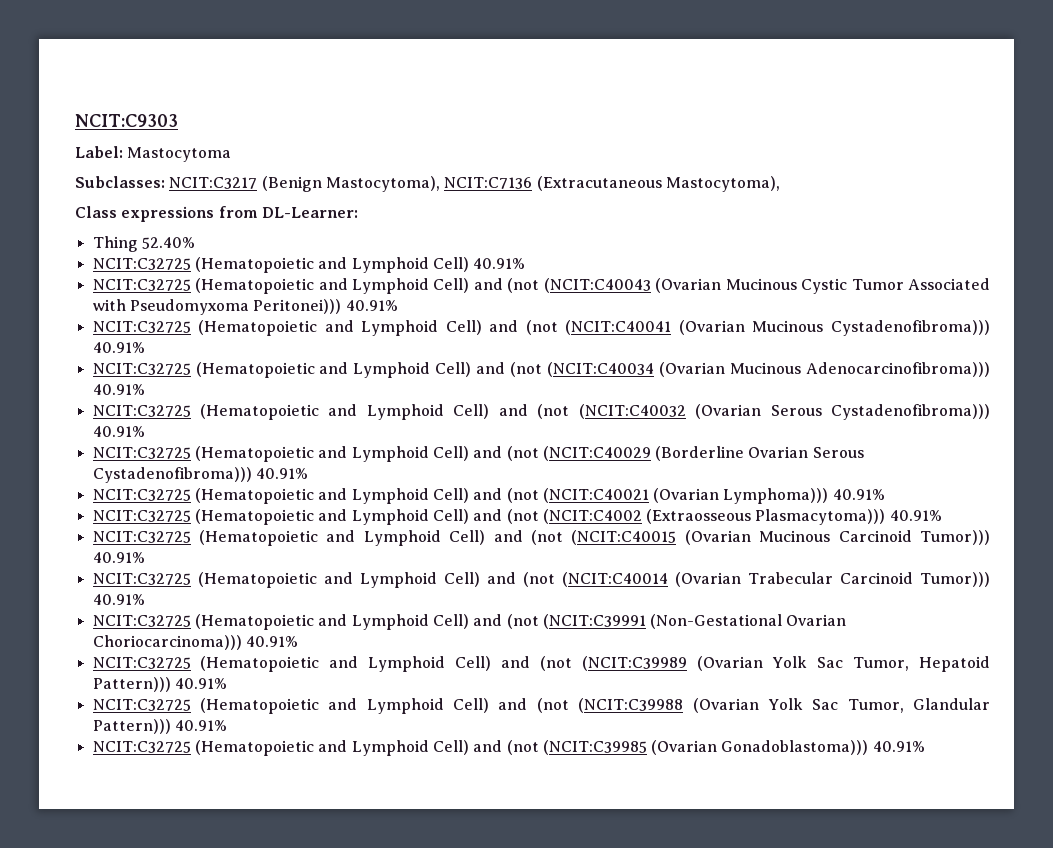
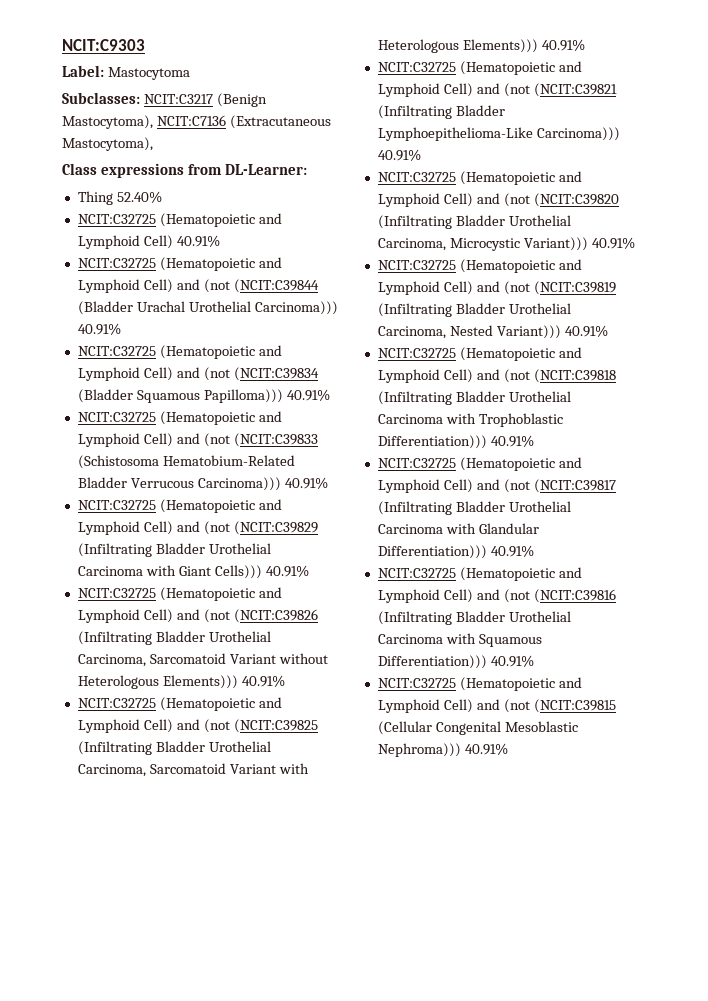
[543,278,990,294] [92,299,398,315] [92,320,990,336] [92,342,145,353] [92,362,991,378] [92,384,145,395] [92,404,991,420] [92,426,145,437] [92,446,864,462] [92,467,308,483] [92,488,885,504] [92,509,942,525] [92,530,991,546] [92,552,145,563] [92,572,991,588] [92,594,145,605] [92,614,847,630] [92,635,298,650] [92,656,990,672] [92,677,227,692] [92,698,990,714] [92,719,227,734] [92,740,869,756] (NCIT:C40043 (Ovarian Mucinous Cystic Tumor Associated with Pseudomyxoma Peritonei))) 40.91% // NCIT:C32725 (Hematopoietic and Lymphoid Cell) and (not (NCIT:C40041 (Ovarian Mucinous Cystadenofibroma))) 40.91% // NCIT:C32725 (Hematopoietic and Lymphoid Cell) and (not (NCIT:C40034 (Ovarian Mucinous Adenocarcinofibroma))) 40.91% // NCIT:C32725 (Hematopoietic and Lymphoid Cell) and (not (NCIT:C40032 (Ovarian Serous Cystadenofibroma))) 40.91% // NCIT:C32725 (Hematopoietic and Lymphoid Cell) and (not (NCIT:C40029 (Borderline Ovarian Serous Cystadenofibroma))) 40.91% // NCIT:C32725 (Hematopoietic and Lymphoid Cell) and (not (NCIT:C40021 (Ovarian Lymphoma))) 40.91% // NCIT:C32725 (Hematopoietic and Lymphoid Cell) and (not (NCIT:C4002 (Extraosseous Plasmacytoma))) 40.91% // NCIT:C32725 (Hematopoietic and Lymphoid Cell) and (not (NCIT:C40015 (Ovarian Mucinous Carcinoid Tumor))) 40.91% // NCIT:C32725 (Hematopoietic and Lymphoid Cell) and (not (NCIT:C40014 (Ovarian Trabecular Carcinoid Tumor))) 40.91% // NCIT:C32725 (Hematopoietic and Lymphoid Cell) and (not (NCIT:C39991 (Non-Gestational Ovarian Choriocarcinoma))) 40.91% // NCIT:C32725 (Hematopoietic and Lymphoid Cell) and (not (NCIT:C39989 (Ovarian Yolk Sac Tumor, Hepatoid Pattern))) 40.91% // NCIT:C32725 (Hematopoietic and Lymphoid Cell) and (not (NCIT:C39988 (Ovarian Yolk Sac Tumor, Glandular Pattern))) 40.91% // NCIT:C32725 (Hematopoietic and Lymphoid Cell) and (not (NCIT:C39985 (Ovarian Gonadoblastoma))) -> [233,279,319,293] [77,301,338,315] [77,323,121,335] [77,345,282,359] [77,367,319,381] [77,389,330,403] [77,411,282,425] [77,433,318,447] [77,455,295,469] [77,477,328,491] [77,499,282,513] [77,521,318,535] [77,543,271,557] [77,565,309,579] [77,587,282,601] [77,609,318,623] [77,631,271,645] [77,653,328,667] [77,675,285,689] [77,697,282,711] [77,719,318,733] [77,741,271,755] [77,763,309,777] [377,39,585,53] [377,61,582,75] [377,83,617,97] [377,105,505,119] [377,127,620,141] [377,149,421,161] [377,171,582,185] [377,193,619,207] [377,215,571,229] [377,237,635,251] [377,259,582,273] [377,281,616,295] [377,303,571,317] [377,325,608,339] [377,347,582,361] [377,369,616,383] [377,391,571,405] [377,413,563,427] [377,435,534,449] [377,457,582,471] [377,479,616,493] [377,501,571,515] [377,523,539,534] [377,545,534,559] [377,567,582,581] [377,589,616,603] [377,611,571,625] [377,633,542,647] [377,655,534,669] [377,677,582,691] [377,699,616,713] [377,721,578,735] [377,743,461,757] (NCIT:C39844 (Bladder Urachal Urothelial Carcinoma))) 40.91% // NCIT:C32725 (Hematopoietic and Lymphoid Cell) and (not (NCIT:C39834 (Bladder Squamous Papilloma))) 40.91% // NCIT:C32725 (Hematopoietic and Lymphoid Cell) and (not (NCIT:C39833 (Schistosoma Hematobium-Related Bladder Verrucous Carcinoma))) 40.91% // NCIT:C32725 (Hematopoietic and Lymphoid Cell) and (not (NCIT:C39829 (Infiltrating Bladder Urothelial Carcinoma with Giant Cells))) 40.91% // NCIT:C32725 (Hematopoietic and Lymphoid Cell) and (not (NCIT:C39826 (Infiltrating Bladder Urothelial Carcinoma, Sarcomatoid Variant without Heterologous Elements))) 40.91% // NCIT:C32725 (Hematopoietic and Lymphoid Cell) and (not (NCIT:C39825 (Infiltrating Bladder Urothelial Carcinoma, Sarcomatoid Variant with Heterologous Elements))) 40.91% // NCIT:C32725 (Hematopoietic and Lymphoid Cell) and (not (NCIT:C39821 (Infiltrating Bladder Lymphoepithelioma-Like Carcinoma))) 40.91% // NCIT:C32725 (Hematopoietic and Lymphoid Cell) and (not (NCIT:C39820 (Infiltrating Bladder Urothelial Carcinoma, Microcystic Variant))) 40.91% // NCIT:C32725 (Hematopoietic and Lymphoid Cell) and (not (NCIT:C39819 (Infiltrating Bladder Urothelial Carcinoma, Nested Variant))) 40.91% // NCIT:C32725 (Hematopoietic and Lymphoid Cell) and (not (NCIT:C39818 (Infiltrating Bladder Urothelial Carcinoma with Trophoblastic Differentiation))) 40.91% // NCIT:C32725 (Hematopoietic and Lymphoid Cell) and (not (NCIT:C39817 (Infiltrating Bladder Urothelial Carcinoma with Glandular Differentiation))) 40.91% // NCIT:C32725 (Hematopoietic and Lymphoid Cell) and (not (NCIT:C39816 (Infiltrating Bladder Urothelial Carcinoma with Squamous Differentiation))) 40.91% // NCIT:C32725 (Hematopoietic and Lymphoid Cell) and (not (NCIT:C39815 (Cellular Congenital Mesoblastic Nephroma)))

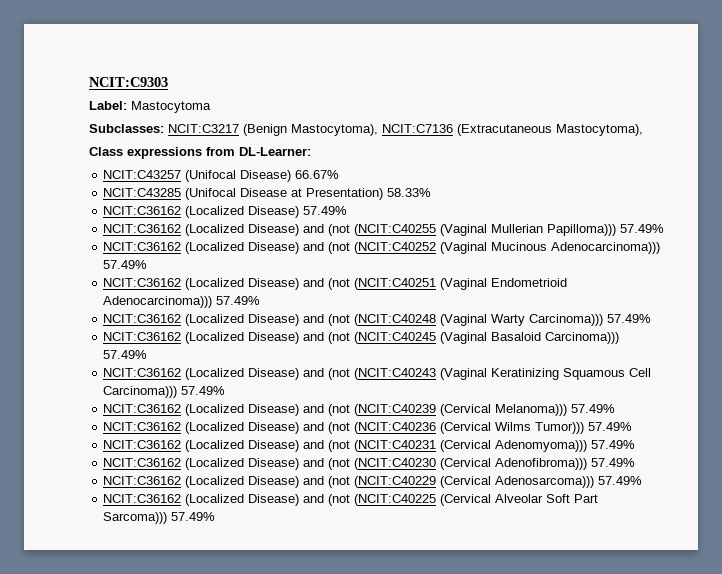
[77,191,162,205] [77,213,282,227] [77,235,220,249] [77,257,282,271] [77,279,319,293] [77,301,338,315] [77,323,121,335] [77,345,282,359] [77,367,319,381] [77,389,330,403] [77,411,282,425] [77,433,318,447] [77,455,295,469] [77,477,328,491] [77,499,282,513] [77,521,318,535] [77,543,271,557] [77,565,309,579] [77,587,282,601] [77,609,318,623] [77,631,271,645] [77,653,328,667] [77,675,285,689] [77,697,282,711] [77,719,318,733] [77,741,271,755] [77,763,309,777] [377,39,585,53] [377,61,582,75] [377,83,617,97] [377,105,505,119] [377,127,620,141] [377,149,421,161] [377,171,582,185] [377,193,619,207] [377,215,571,229] [377,237,635,251] [377,259,582,273] [377,281,616,295] [377,303,571,317] [377,325,608,339] [377,347,582,361] [377,369,616,383] [377,391,571,405] [377,413,563,427] [377,435,534,449] [377,457,582,471] [377,479,616,493] [377,501,571,515] [377,523,539,534] [377,545,534,559] [377,567,582,581] [377,589,616,603] [377,611,571,625] [377,633,542,647] [377,655,534,669] [377,677,582,691] [377,699,616,713] [377,721,578,735] [377,743,508,757] Thing 52.40% // NCIT:C32725 (Hematopoietic and Lymphoid Cell) 40.91% // NCIT:C32725 (Hematopoietic and Lymphoid Cell) and (not (NCIT:C39844 (Bladder Urachal Urothelial Carcinoma))) 40.91% // NCIT:C32725 (Hematopoietic and Lymphoid Cell) and (not (NCIT:C39834 (Bladder Squamous Papilloma))) 40.91% // NCIT:C32725 (Hematopoietic and Lymphoid Cell) and (not (NCIT:C39833 (Schistosoma Hematobium-Related Bladder Verrucous Carcinoma))) 40.91% // NCIT:C32725 (Hematopoietic and Lymphoid Cell) and (not (NCIT:C39829 (Infiltrating Bladder Urothelial Carcinoma with Giant Cells))) 40.91% // NCIT:C32725 (Hematopoietic and Lymphoid Cell) and (not (NCIT:C39826 (Infiltrating Bladder Urothelial Carcinoma, Sarcomatoid Variant without Heterologous Elements))) 40.91% // NCIT:C32725 (Hematopoietic and Lymphoid Cell) and (not (NCIT:C39825 (Infiltrating Bladder Urothelial Carcinoma, Sarcomatoid Variant with Heterologous Elements))) 40.91% // NCIT:C32725 (Hematopoietic and Lymphoid Cell) and (not (NCIT:C39821 (Infiltrating Bladder Lymphoepithelioma-Like Carcinoma))) 40.91% // NCIT:C32725 (Hematopoietic and Lymphoid Cell) and (not (NCIT:C39820 (Infiltrating Bladder Urothelial Carcinoma, Microcystic Variant))) 40.91% // NCIT:C32725 (Hematopoietic and Lymphoid Cell) and (not (NCIT:C39819 (Infiltrating Bladder Urothelial Carcinoma, Nested Variant))) 40.91% // NCIT:C32725 (Hematopoietic and Lymphoid Cell) and (not (NCIT:C39818 (Infiltrating Bladder Urothelial Carcinoma with Trophoblastic Differentiation))) 40.91% // NCIT:C32725 (Hematopoietic and Lymphoid Cell) and (not (NCIT:C39817 (Infiltrating Bladder Urothelial Carcinoma with Glandular Differentiation))) 40.91% // NCIT:C32725 (Hematopoietic and Lymphoid Cell) and (not (NCIT:C39816 (Infiltrating Bladder Urothelial Carcinoma with Squamous Differentiation))) 40.91% // NCIT:C32725 (Hematopoietic and Lymphoid Cell) and (not (NCIT:C39815 (Cellular Congenital Mesoblastic Nephroma))) 40.91% -> [103,170,340,182] [103,188,432,200] [103,206,348,218] [103,224,665,236] [103,242,661,254] [103,260,148,269] [103,278,568,290] [103,296,261,308] [103,314,652,326] [103,332,620,344] [103,350,148,359] [103,368,652,380] [103,386,226,398] [103,404,616,416] [103,422,633,434] [103,440,636,452] [103,458,636,470] [103,476,643,488] [103,494,599,506] [103,512,216,524] NCIT:C43257 (Unifocal Disease) 66.67% // NCIT:C43285 (Unifocal Disease at Presentation) 58.33% // NCIT:C36162 (Localized Disease) 57.49% // NCIT:C36162 (Localized Disease) and (not (NCIT:C40255 (Vaginal Mullerian Papilloma))) 57.49% // NCIT:C36162 (Localized Disease) and (not (NCIT:C40252 (Vaginal Mucinous Adenocarcinoma))) 57.49% // NCIT:C36162 (Localized Disease) and (not (NCIT:C40251 (Vaginal Endometrioid Adenocarcinoma))) 57.49% // NCIT:C36162 (Localized Disease) and (not (NCIT:C40248 (Vaginal Warty Carcinoma))) 57.49% // NCIT:C36162 (Localized Disease) and (not (NCIT:C40245 (Vaginal Basaloid Carcinoma))) 57.49% // NCIT:C36162 (Localized Disease) and (not (NCIT:C40243 (Vaginal Keratinizing Squamous Cell Carcinoma))) 57.49% // NCIT:C36162 (Localized Disease) and (not (NCIT:C40239 (Cervical Melanoma))) 57.49% // NCIT:C36162 (Localized Disease) and (not (NCIT:C40236 (Cervical Wilms Tumor))) 57.49% // NCIT:C36162 (Localized Disease) and (not (NCIT:C40231 (Cervical Adenomyoma))) 57.49% // NCIT:C36162 (Localized Disease) and (not (NCIT:C40230 (Cervical Adenofibroma))) 57.49% // NCIT:C36162 (Localized Disease) and (not (NCIT:C40229 (Cervical Adenosarcoma))) 57.49% // NCIT:C36162 (Localized Disease) and (not (NCIT:C40225 (Cervical Alveolar Soft Part Sarcoma))) 57.49%

